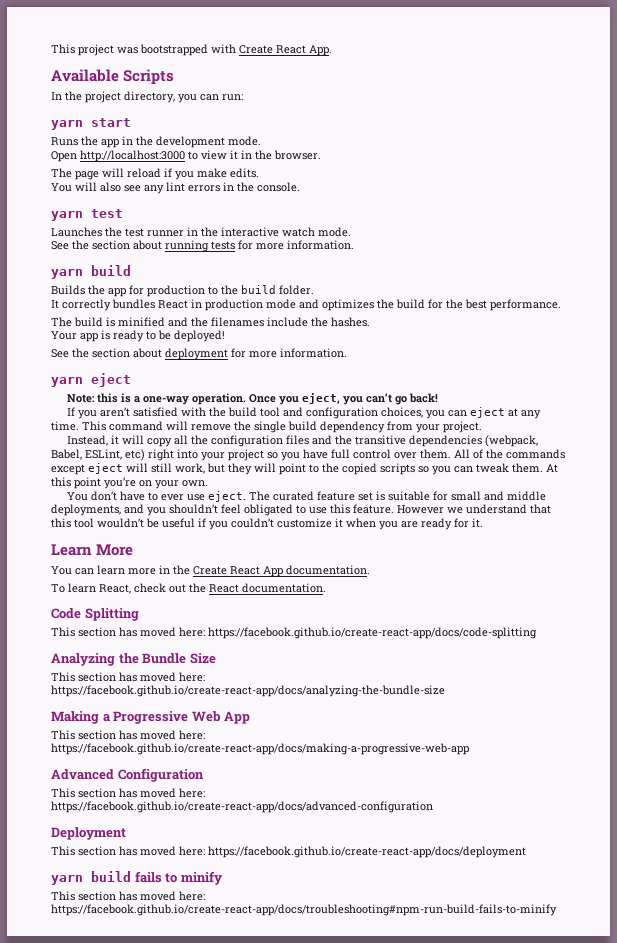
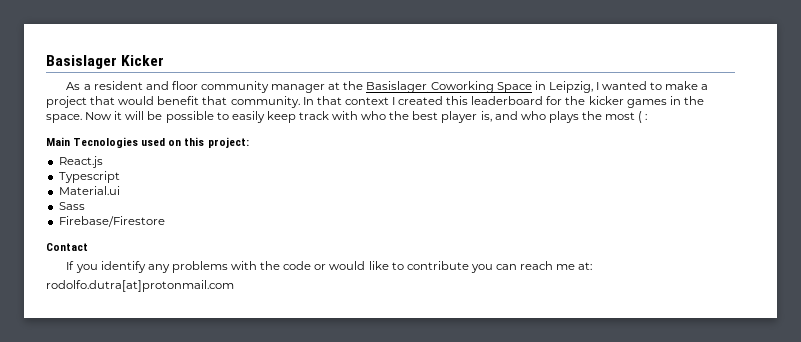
[51,44,332,56] [51,69,175,85] [51,91,243,103] [51,118,131,130] [51,136,261,148] [51,150,321,162] [51,168,259,180] [51,182,300,194] [51,209,123,221] [51,227,351,237] [51,240,354,252] [51,265,131,279] [51,285,314,297] [51,299,561,311] [51,317,370,327] [51,330,225,342] [51,348,347,360] [51,373,131,387] [67,393,439,405] [67,407,542,419] [51,421,482,433] [67,435,539,447] [51,449,565,461] [51,463,558,475] [51,477,208,489] [67,491,547,502] [51,504,551,516] [51,518,483,530] [51,544,134,556] [51,565,370,577] [51,583,326,594] [51,608,139,621] [51,627,537,639] [51,653,216,666] [51,672,205,682] [51,685,445,697] [51,711,251,724] [51,730,205,740] [51,743,469,755] [51,768,204,782] [51,788,205,798] [51,801,433,813] [51,827,126,840] [51,846,526,858] [51,871,223,885] [51,891,205,901] [51,904,557,916] This project was bootstrapped with Create React App. // Available Scripts // In the project directory, you can run: // yarn start // Runs the app in the development mode. // Open http://localhost:3000 to view it in the browser. // The page will reload if you make edits. // You will also see any lint errors in the console. // yarn test // Launches the test runner in the interactive watch mode. // See the section about running tests for more information. // yarn build // Builds the app for production to the build folder. // It correctly bundles React in production mode and optimizes the build for the best performance. // The build is minified and the filenames include the hashes. // Your app is ready to be deployed! // See the section about deployment for more information. // yarn eject // Note: this is a one-way operation. Once you eject, you can’t go back! // If you aren’t satisfied with the build tool and configuration choices, you can eject at any time. This command will remove the single build dependency from your project. // Instead, it will copy all the configuration files and the transitive dependencies (webpack, Babel, ESLint, etc) right into your project so you have full control over them. All of the commands except eject will still work, but they will point to the copied scripts so you can tweak them. At this point you’re on your own. // You don’t have to ever use eject. The curated feature set is suitable for small and middle deployments, and you shouldn’t feel obligated to use this feature. However we understand that this tool wouldn’t be useful if you couldn’t customize it when you are ready for it. // Learn More // You can learn more in the Create React App documentation. // To learn React, check out the React documentation. // Code Splitting // This section has moved here: https://facebook.github.io/create-react-app/docs/code-splitting // Analyzing the Bundle Size // This section has moved here: https://facebook.github.io/create-react-app/docs/analyzing-the-bundle-size // Making a Progressive Web App // This section has moved here: https://facebook.github.io/create-react-app/docs/making-a-progressive-web-app // Advanced Configuration // This section has moved here: https://facebook.github.io/create-react-app/docs/advanced-configuration // Deployment // This section has moved here: https://facebook.github.io/create-react-app/docs/deployment // yarn build fails to minify // This section has moved here: https://facebook.github.io/create-react-app/docs/troubleshooting#npm-run-build-fails-to-minify -> [46,55,165,69] [66,81,709,93] [46,96,704,108] [46,111,648,123] [46,137,249,148] [58,156,103,168] [58,171,120,183] [58,186,120,195] [58,202,85,210] [58,216,165,227] [46,243,88,251] [66,261,593,273] [46,280,234,292] Basislager Kicker // As a resident and floor community manager at the Basislager Coworking Space in Leipzig, I wanted to make a project that would benefit that community. In that context I created this leaderboard for the kicker games in the space. Now it will be possible to easily keep track with who the best player is, and who plays the most ( : // Main Tecnologies used on this project: // React.js // Typescript // Material.ui // Sass // Firebase/Firestore // Contact // If you identify any problems with the code or would like to contribute you can reach me at: // rodolfo.dutra[at]protonmail.com

